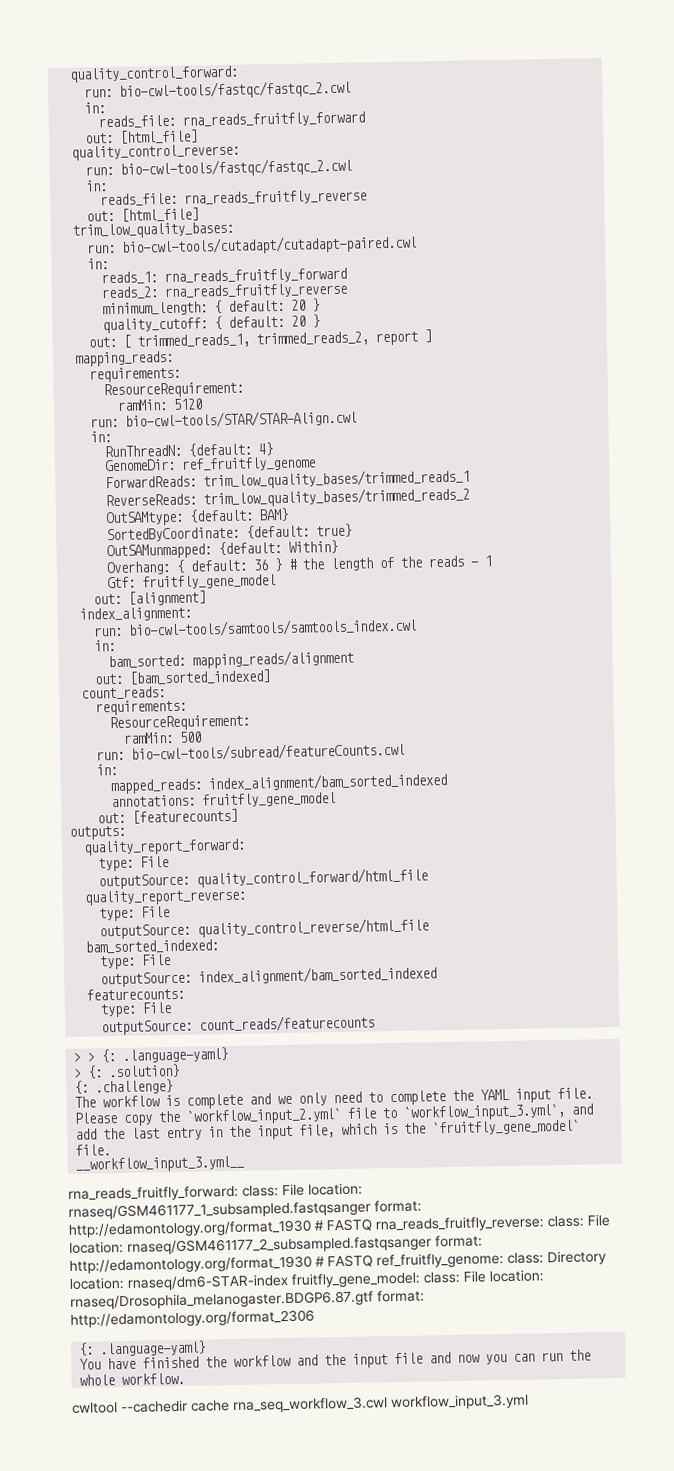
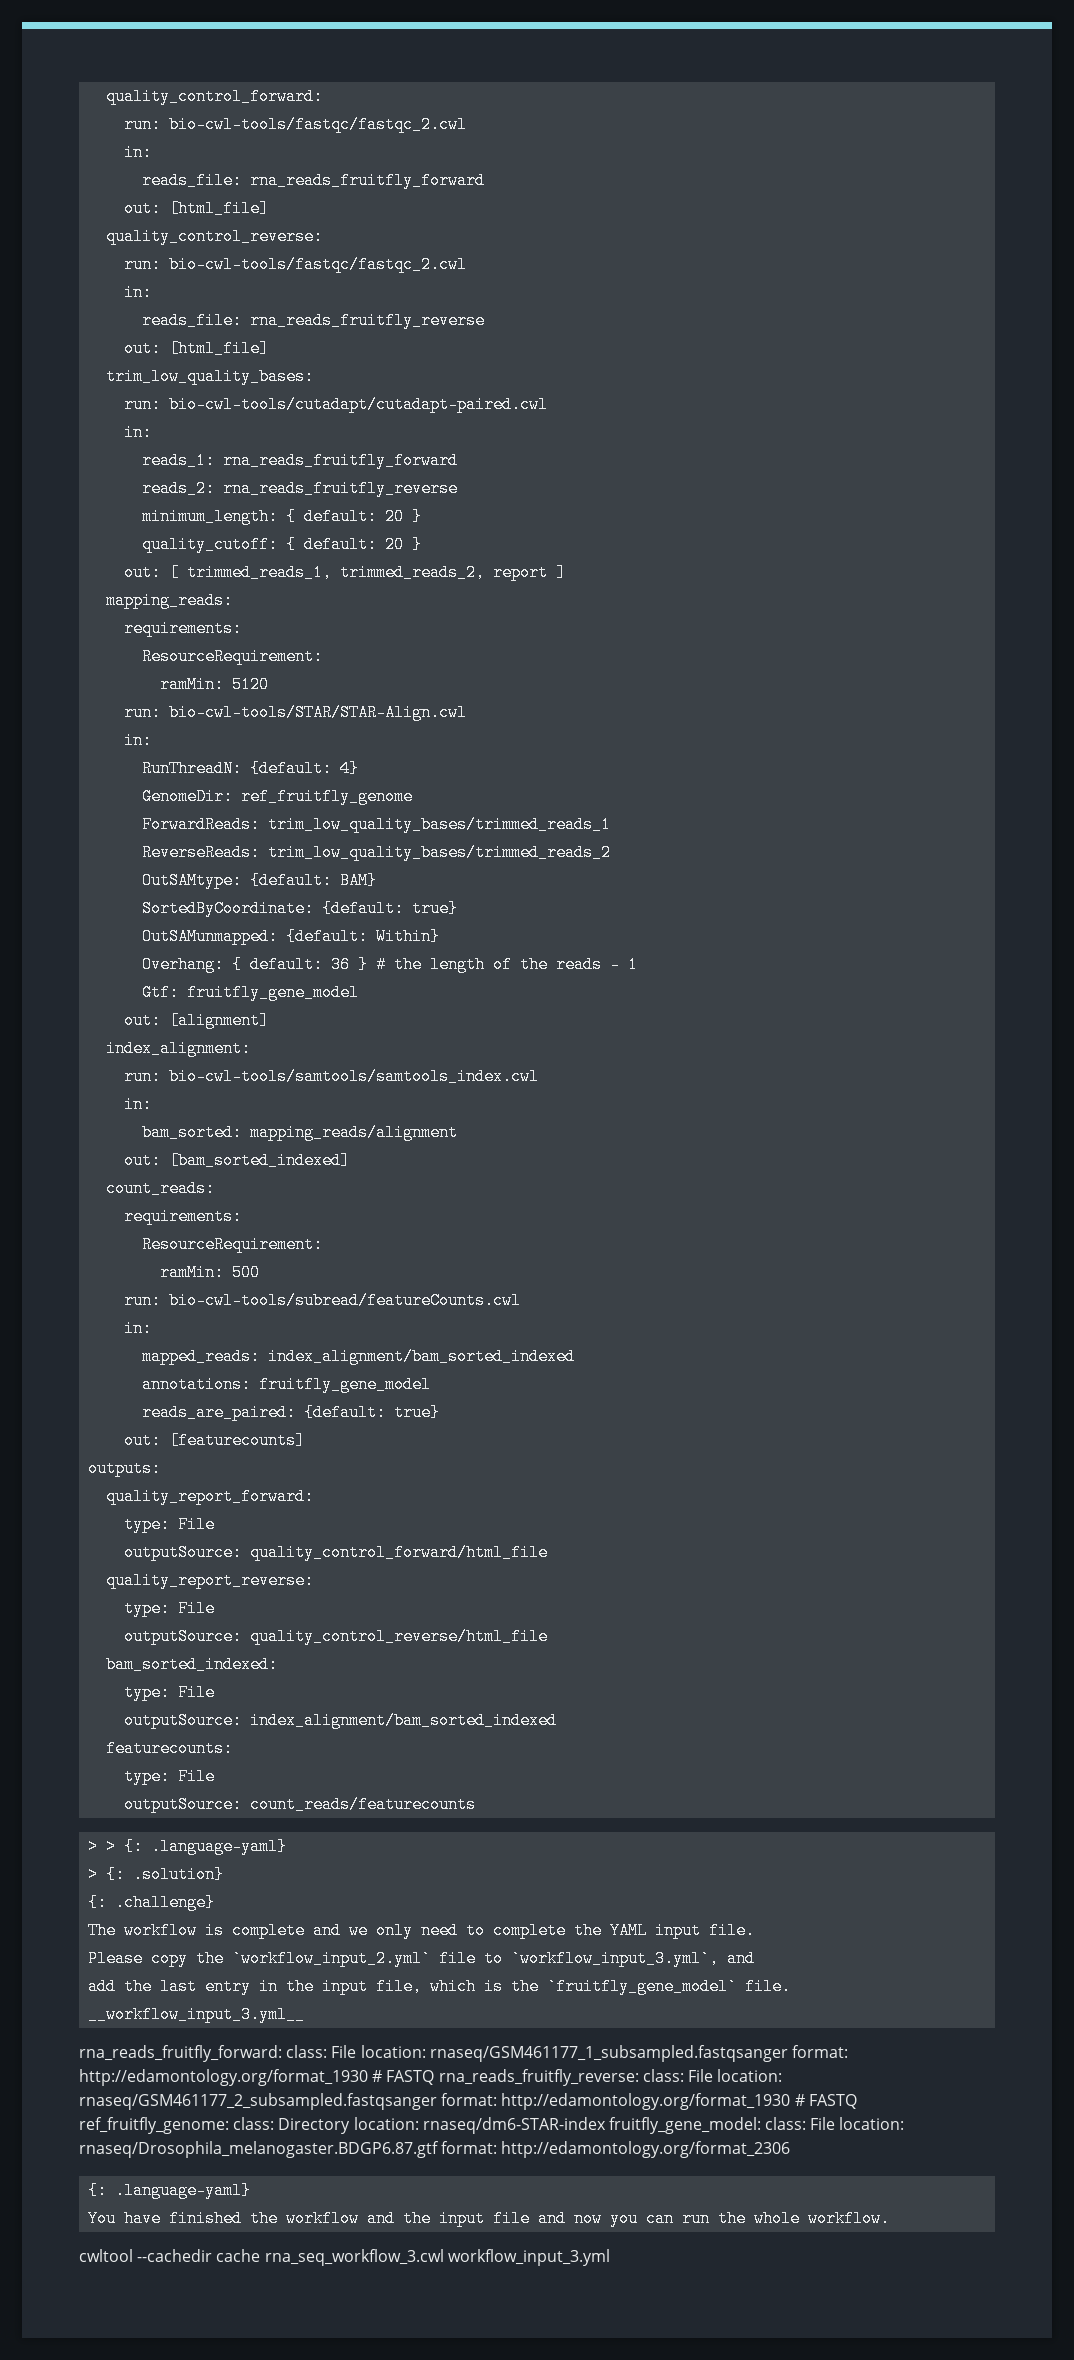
(337, 800) none -> [142,1404,441,1421] // reads_are_paired: {default: true}

